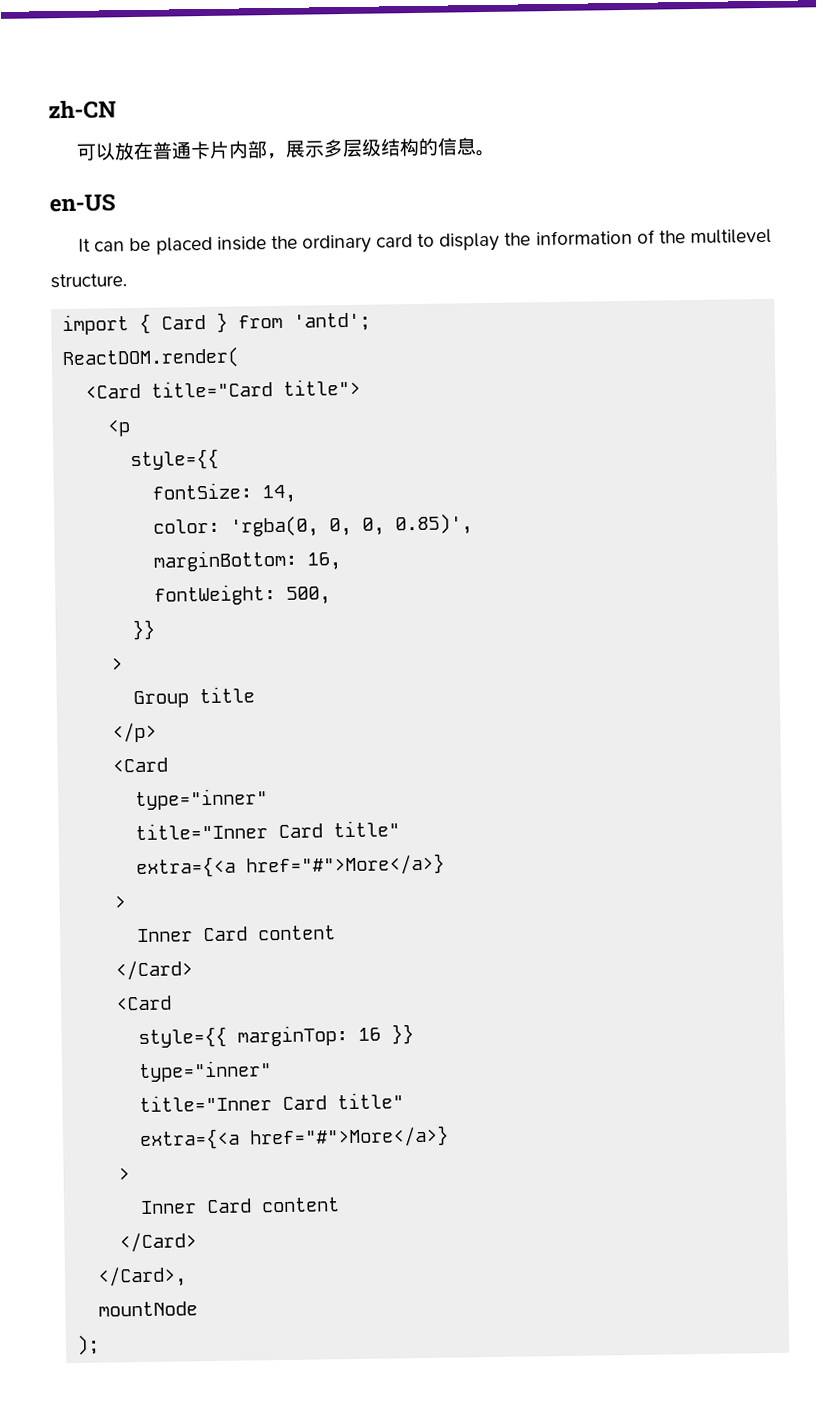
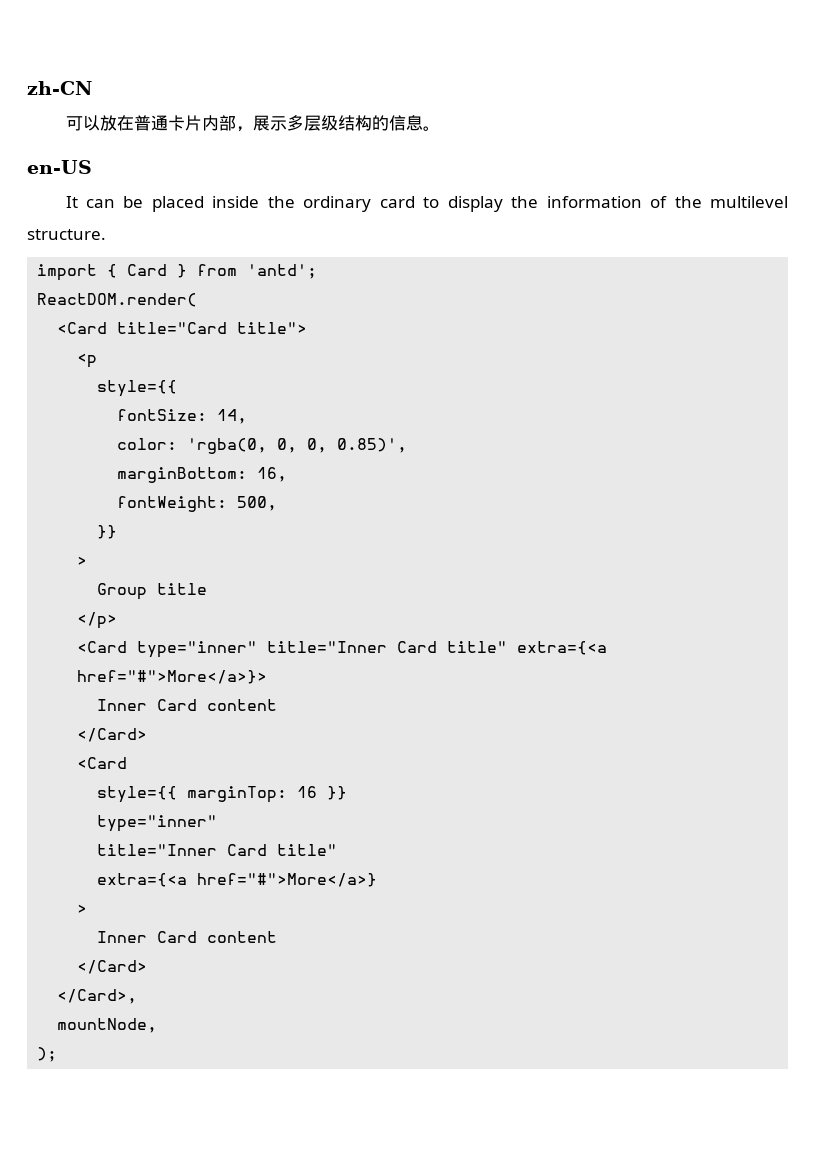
[135,788,269,811] [135,820,401,841] [136,853,446,879] [114,895,127,909] // type="inner" // title="Inner Card title" // extra={<a href="#">More</a>} // > -> [137,641,608,658] [77,670,268,684] type="inner" title="Inner Card title" extra={<a href="#">More</a>}>
[98,1301,199,1317] mountNode -> [57,1018,158,1033] mountNode,

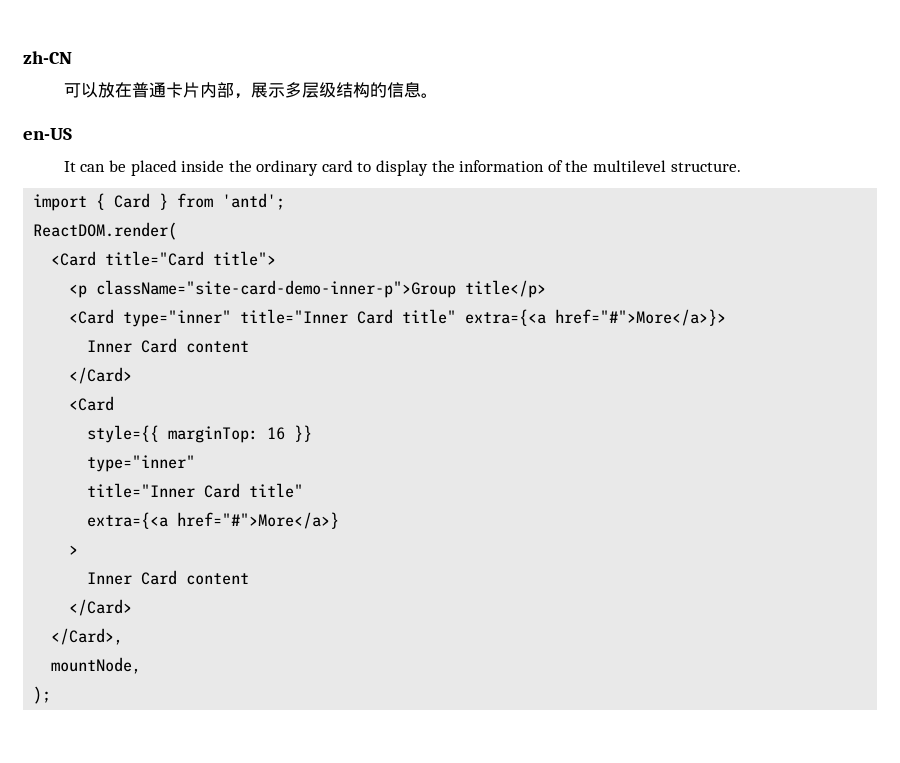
[97,380,178,397] [117,409,248,424] [117,438,408,454] [117,467,288,483] [117,496,278,512] [97,525,118,539] [77,556,88,566] [97,583,208,600] [77,612,118,629] // style={{ // fontSize: 14, // color: 'rgba(0, 0, 0, 0.85)', // marginBottom: 16, // fontWeight: 500, // }} // > // Group title // </p> -> [96,280,547,298] className="site-card-demo-inner-p">Group title</p>

